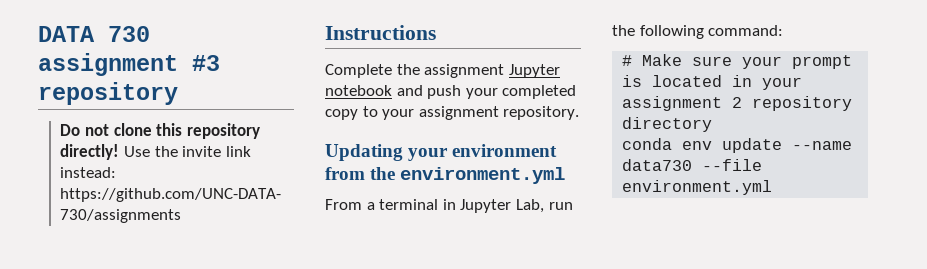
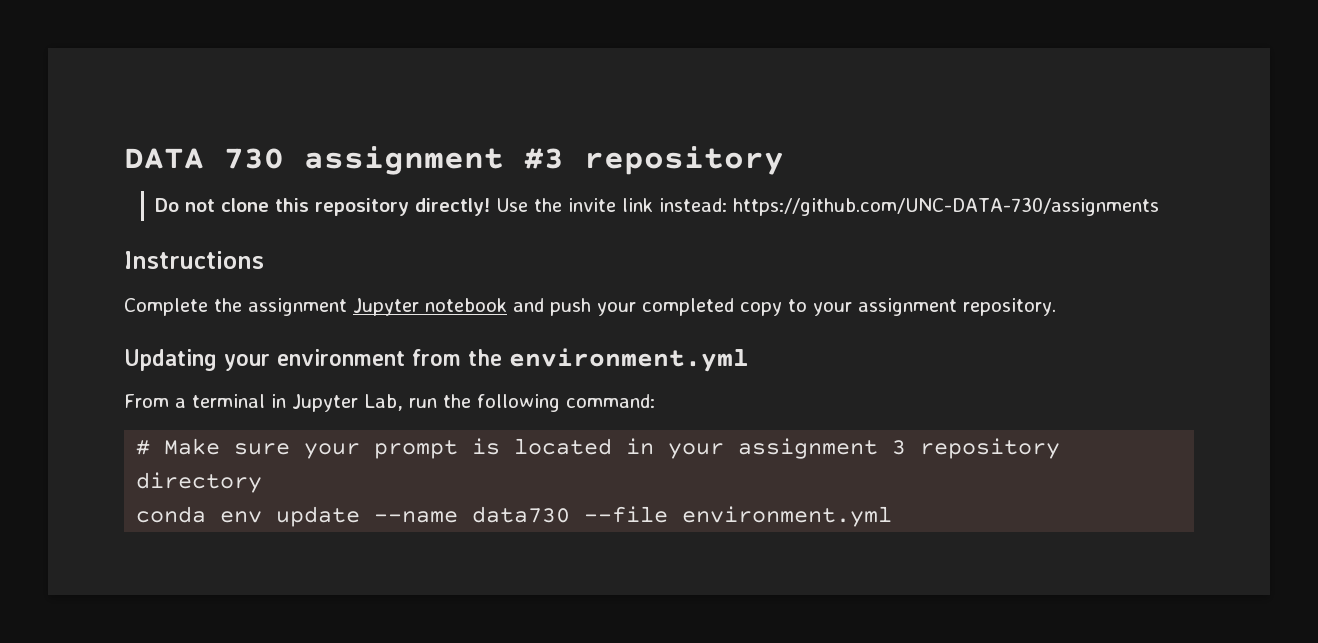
[732,97,743,108] 2 -> [892,440,907,455] 3

